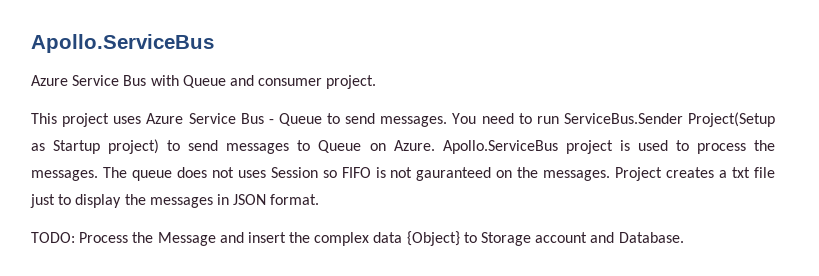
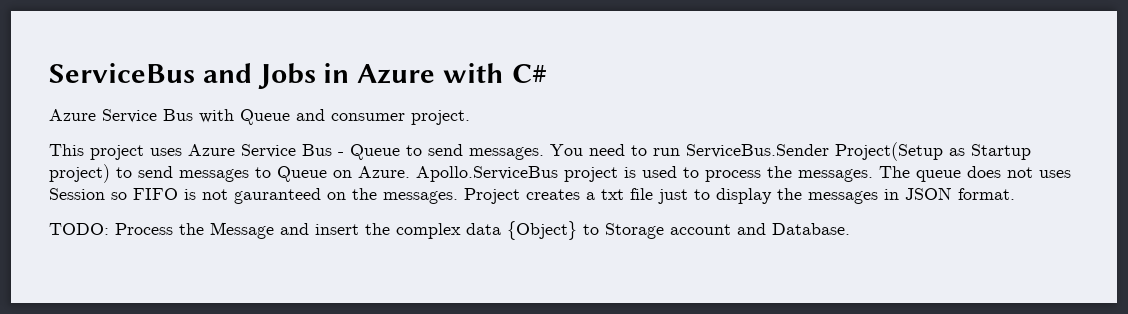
[31,34,214,53] Apollo.ServiceBus -> [49,63,547,89] ServiceBus and Jobs in Azure with C#

